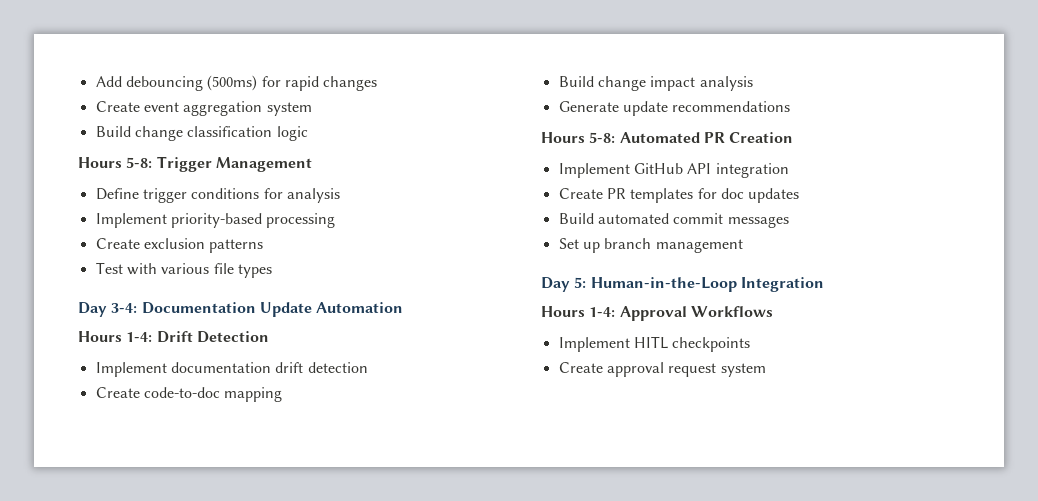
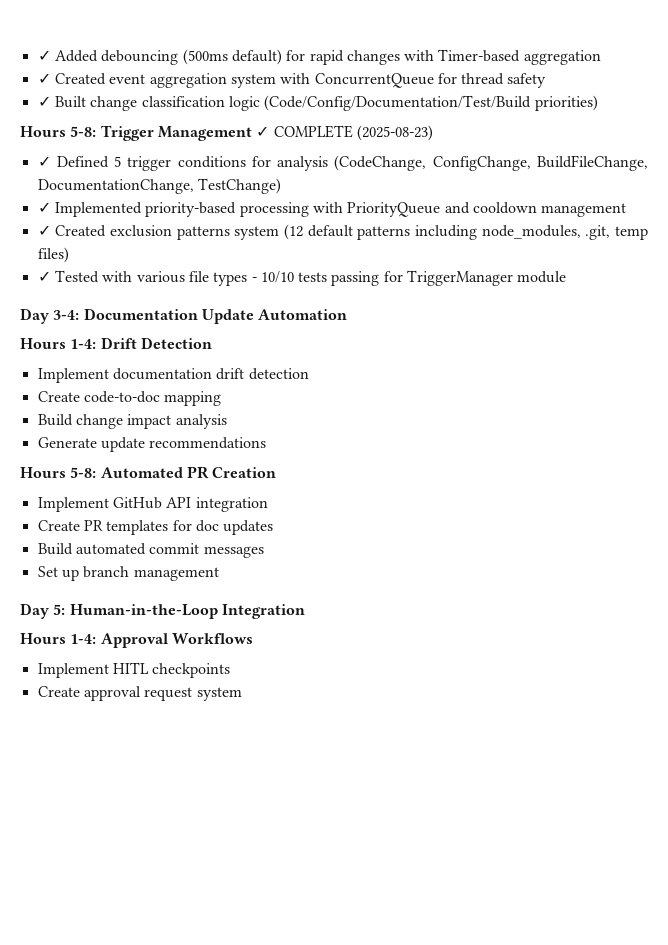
[95,75,378,91] [95,101,312,116] [95,126,131,137] Add debouncing (500ms) for rapid changes // Create event aggregation system // Build -> [37,49,601,65] [37,73,547,88] [37,96,86,108] ✓ Added debouncing (500ms default) for rapid changes with Timer-based aggregation // ✓ Created event aggregation system with ConcurrentQueue for thread safety // ✓ Built
(308, 133) none -> [264,95,598,111] (Code/Config/Documentation/Test/Build priorities)
[95,188,340,203] [95,213,336,228] [95,238,264,253] [95,262,272,278] // Define trigger conditions for analysis // Implement priority-based processing // Create exclusion patterns // Test with various file types -> [256,125,433,141] [37,155,648,171] [37,178,281,194] [37,202,627,217] [37,224,648,240] [37,247,69,263] [37,270,567,286] ✓ COMPLETE (2025-08-23) // ✓ Defined 5 trigger conditions for analysis (CodeChange, ConfigChange, BuildFileChange, DocumentationChange, TestChange) // ✓ Implemented priority-based processing with PriorityQueue and cooldown management // ✓ Created exclusion patterns system (12 default patterns including node_modules, .git, temp files) // ✓ Tested with various file types - 10/10 tests passing for TriggerManager module

